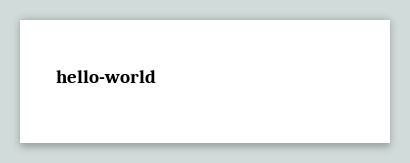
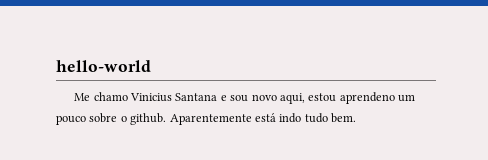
(156, 76) none -> [74,92,416,104] [56,113,356,125] // Me chamo Vinicius Santana e sou novo aqui, estou aprendeno um pouco sobre o github. Aparentemente está indo tudo bem.

